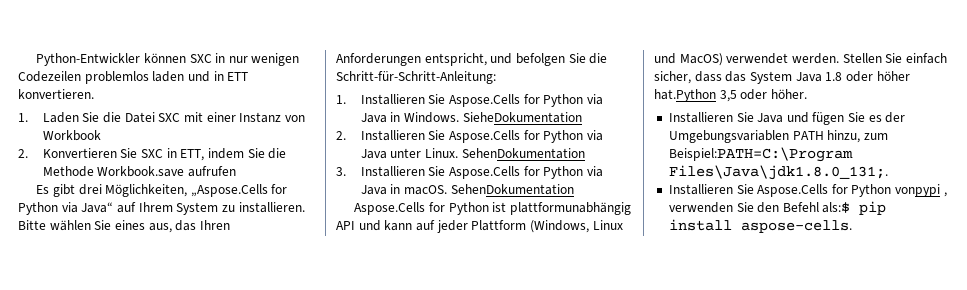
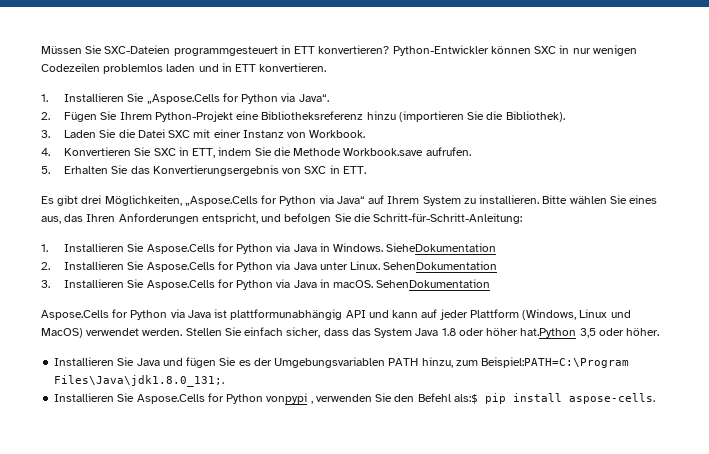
(36, 59) none -> [41,45,390,56] Müssen Sie SXC-Dateien programmgesteuert in ETT konvertieren?
(28, 117) none -> [64,93,329,104] [41,111,565,122] [41,130,50,138] Installieren Sie „Aspose.Cells for Python via Java“. // 2. Fügen Sie Ihrem Python-Projekt eine Bibliotheksreferenz hinzu (importieren Sie die Bibliothek). // 3.
[42,130,101,141] [18,149,28,158] Workbook // 2. -> [309,130,366,138] [41,148,50,156] Workbook. // 4.
[188,166,237,177] aufrufen -> [425,147,471,156] [41,165,366,176] aufrufen. // 5. Erhalten Sie das Konvertierungsergebnis von SXC in ETT.
(489, 208) none -> [170,309,211,318] via Java

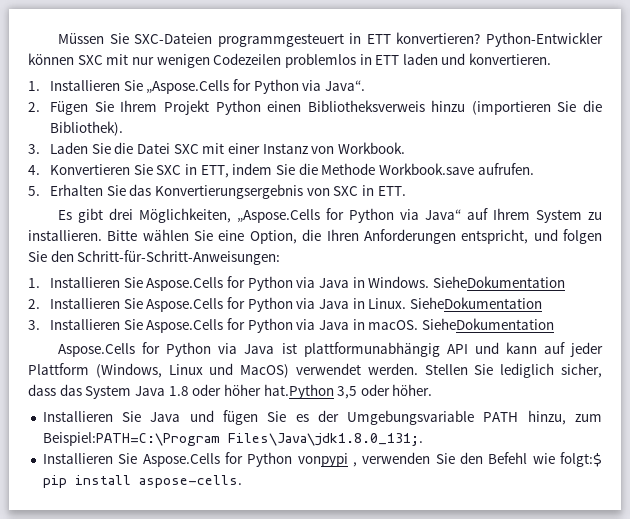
[559,45,570,54] in -> [106,54,129,65] mit
[166,63,257,72] laden und in ETT -> [359,53,466,65] in ETT laden und
[154,111,364,122] Python-Projekt eine Bibliotheksreferenz -> [163,100,425,115] Projekt Python einen Bibliotheksverweis
[629,195,658,204] [41,214,84,224] eines aus, das -> [218,229,322,244] eine Option, die
[284,213,523,224] befolgen Sie die Schritt-für-Schritt-Anleitung: -> [563,229,603,244] [28,250,281,265] folgen Sie den Schritt-für-Schritt-Anweisungen:
[319,261,498,270] unter Linux. SehenDokumentation -> [352,297,542,309] in Linux. SieheDokumentation
[376,279,491,288] SehenDokumentation -> [421,318,554,330] SieheDokumentation
[244,327,284,336] einfach -> [500,363,555,378] lediglich
[274,357,386,368] Umgebungsvariablen -> [347,410,475,425] Umgebungsvariable
[453,394,478,404] als:$ -> [532,452,602,467] wie folgt:$

